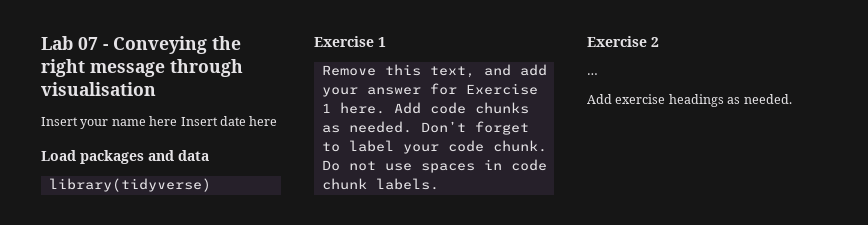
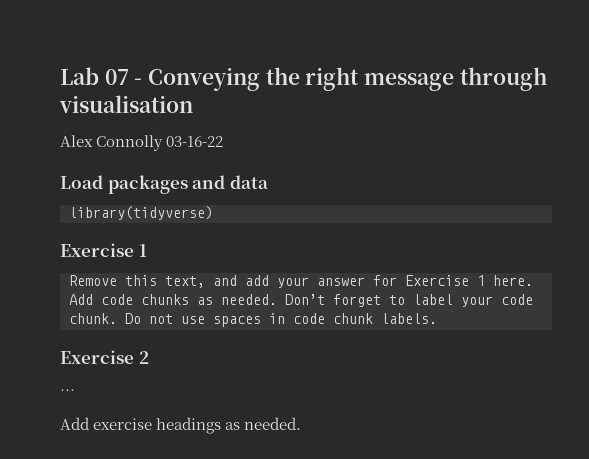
[41,116,278,129] Insert your name here Insert date here -> [60,135,224,151] Alex Connolly 03-16-22

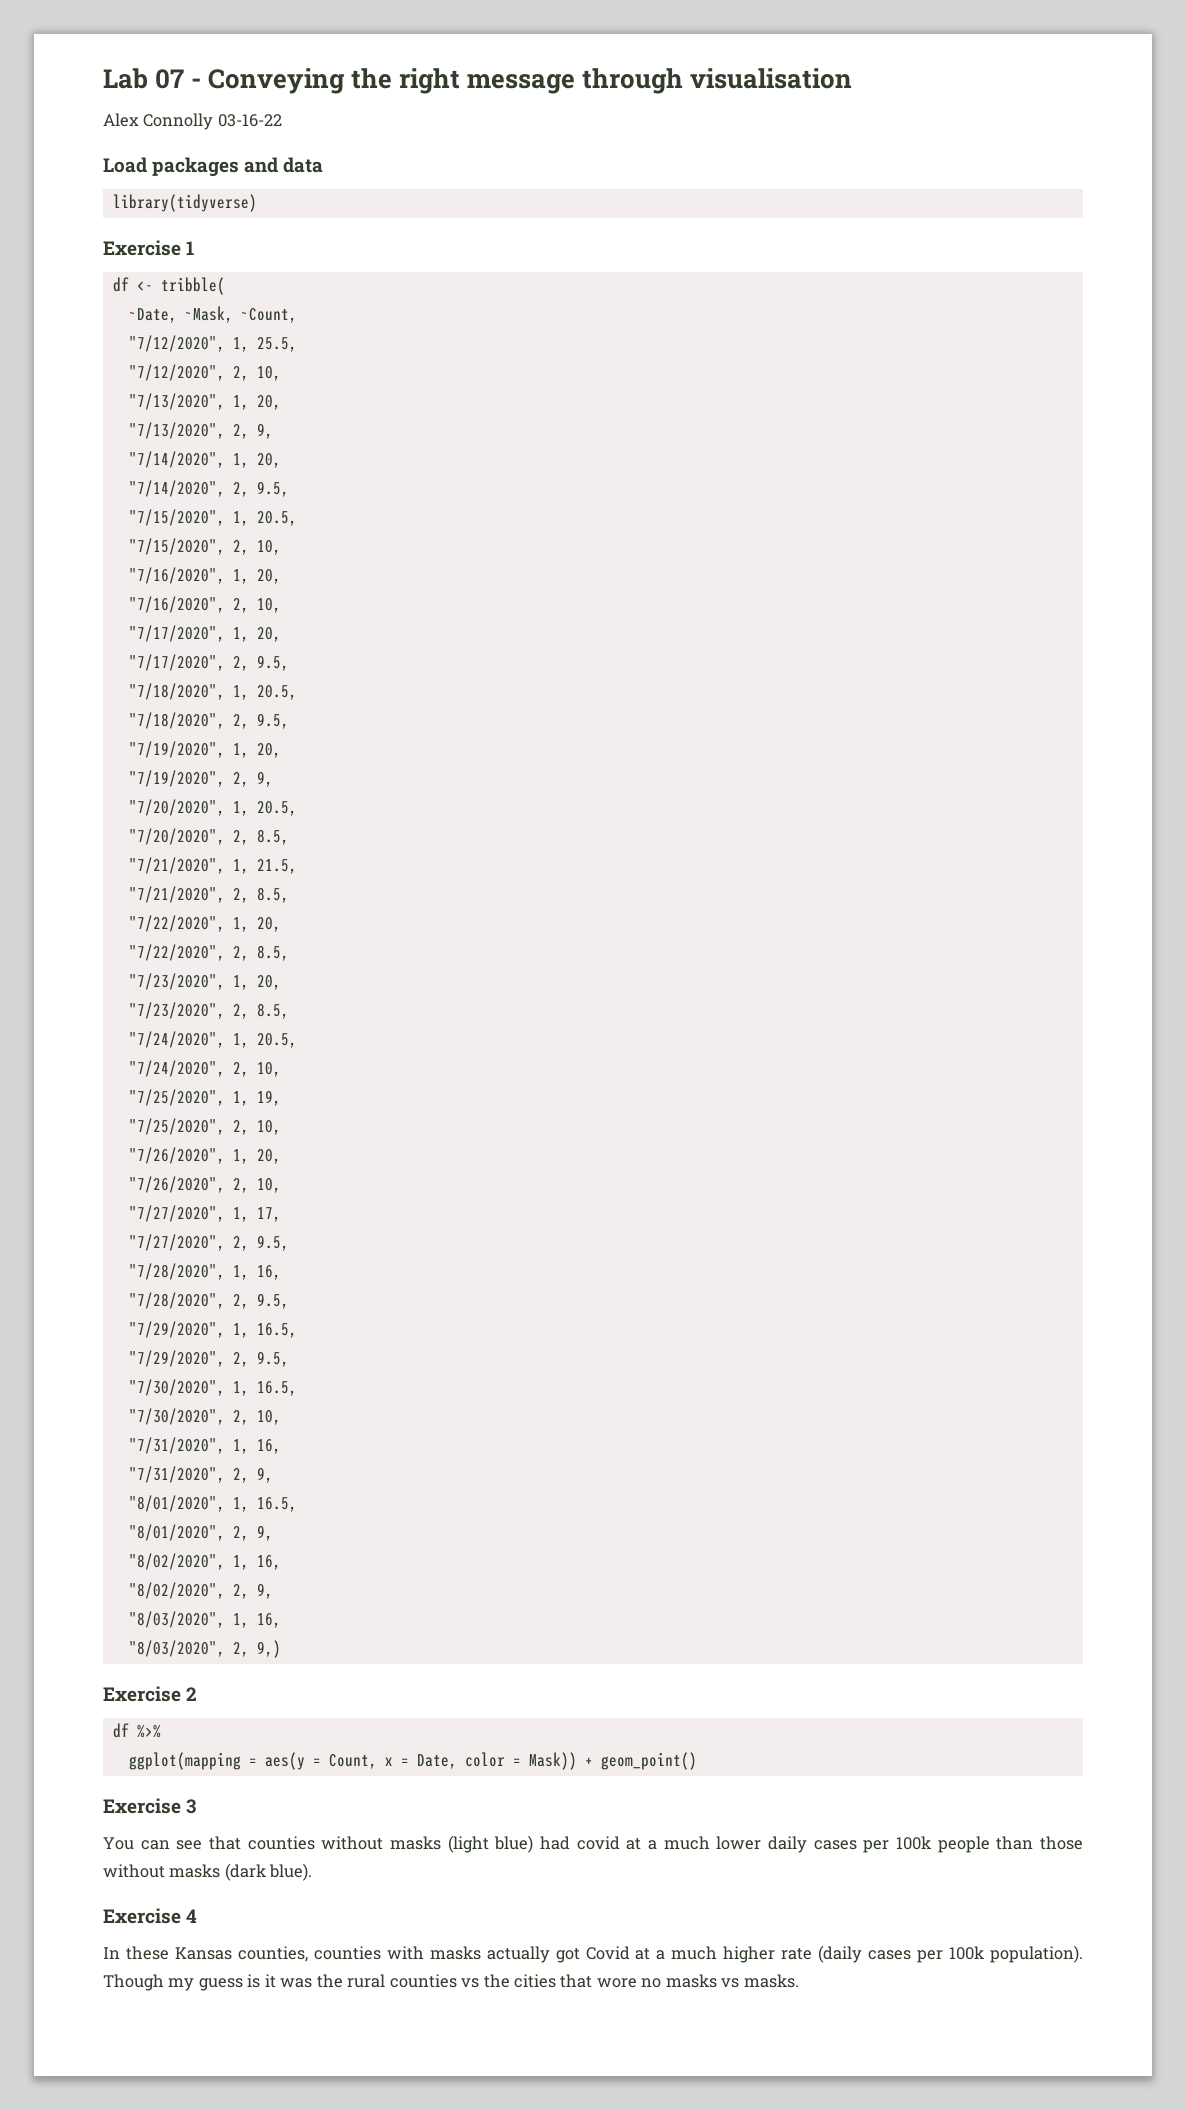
[69,275,533,288] [69,294,533,307] [69,313,437,327] [60,350,149,364] [60,389,75,396] [60,417,302,434] Remove this text, and add your answer for Exercise 1 here. Add code chunks as needed. Don’t forget to label your code chunk. Do not use spaces in code chunk labels. // Exercise 2 // … // Add exercise headings as needed. -> [112,277,225,295] [128,306,297,323] [128,335,297,352] [128,364,281,381] [128,393,281,410] [128,422,273,439] [128,451,281,468] [128,480,289,497] [128,509,297,526] [128,538,281,555] [128,567,281,584] [128,596,281,613] [128,625,281,642] [128,654,289,671] [128,683,297,700] [128,712,289,729] [128,741,281,758] [128,770,273,787] [128,799,297,816] [128,828,289,845] [128,857,297,874] [128,886,289,903] [128,915,281,932] [128,944,289,961] [128,973,281,990] [128,1002,289,1019] [128,1031,297,1048] [128,1060,281,1077] [128,1089,281,1106] [128,1118,281,1135] [128,1147,281,1164] [128,1176,281,1193] [128,1205,281,1222] [128,1234,289,1251] [128,1263,281,1280] [128,1292,289,1309] [128,1321,297,1338] [128,1350,289,1367] [128,1379,297,1396] [128,1408,281,1425] [128,1437,281,1454] [128,1466,273,1483] [128,1495,297,1512] [128,1524,273,1541] [128,1553,281,1570] [128,1582,273,1599] [128,1611,281,1628] [128,1640,281,1658] [103,1686,198,1702] [112,1723,161,1738] [128,1752,697,1770] [103,1798,197,1814] [103,1835,1083,1853] [103,1863,313,1881] [103,1908,198,1924] [103,1945,1083,1963] [103,1974,799,1991] df <- tribble( // ~Date, ~Mask, ~Count, // "7/12/2020", 1, 25.5, // "7/12/2020", 2, 10, // "7/13/2020", 1, 20, // "7/13/2020", 2, 9, // "7/14/2020", 1, 20, // "7/14/2020", 2, 9.5, // "7/15/2020", 1, 20.5, // "7/15/2020", 2, 10, // "7/16/2020", 1, 20, // "7/16/2020", 2, 10, // "7/17/2020", 1, 20, // "7/17/2020", 2, 9.5, // "7/18/2020", 1, 20.5, // "7/18/2020", 2, 9.5, // "7/19/2020", 1, 20, // "7/19/2020", 2, 9, // "7/20/2020", 1, 20.5, // "7/20/2020", 2, 8.5, // "7/21/2020", 1, 21.5, // "7/21/2020", 2, 8.5, // "7/22/2020", 1, 20, // "7/22/2020", 2, 8.5, // "7/23/2020", 1, 20, // "7/23/2020", 2, 8.5, // "7/24/2020", 1, 20.5, // "7/24/2020", 2, 10, // "7/25/2020", 1, 19, // "7/25/2020", 2, 10, // "7/26/2020", 1, 20, // "7/26/2020", 2, 10, // "7/27/2020", 1, 17, // "7/27/2020", 2, 9.5, // "7/28/2020", 1, 16, // "7/28/2020", 2, 9.5, // "7/29/2020", 1, 16.5, // "7/29/2020", 2, 9.5, // "7/30/2020", 1, 16.5, // "7/30/2020", 2, 10, // "7/31/2020", 1, 16, // "7/31/2020", 2, 9, // "8/01/2020", 1, 16.5, // "8/01/2020", 2, 9, // "8/02/2020", 1, 16, // "8/02/2020", 2, 9, // "8/03/2020", 1, 16, // "8/03/2020", 2, 9,) // Exercise 2 // df %>% // ggplot(mapping = aes(y = Count, x = Date, color = Mask)) + geom_point() // Exercise 3 // You can see that counties without masks (light blue) had covid at a much lower daily cases per 100k people than those without masks (dark blue). // Exercise 4 // In these Kansas counties, counties with masks actually got Covid at a much higher rate (daily cases per 100k population). Though my guess is it was the rural counties vs the cities that wore no masks vs masks.

